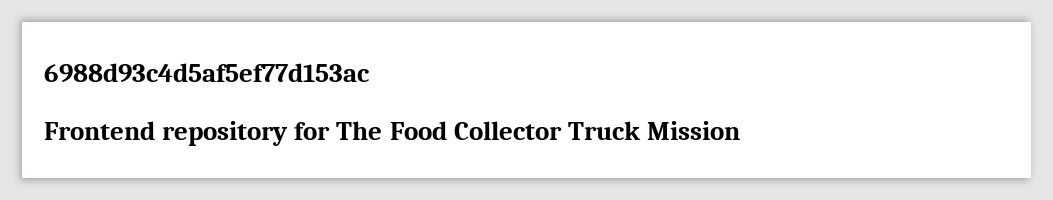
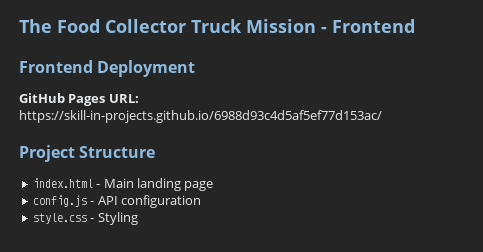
[44,63,370,82] [44,121,331,146] 6988d93c4d5af5ef77d153ac // Frontend repository for -> (19, 26) none
(741, 130) none -> [320,19,415,33] [19,60,196,77] [19,93,139,106] [19,110,382,123] [19,145,156,162] [32,178,214,191] [32,195,201,208] [32,212,138,225] - Frontend // Frontend Deployment // GitHub Pages URL: https://skill-in-projects.github.io/6988d93c4d5af5ef77d153ac/ // Project Structure // index.html - Main landing page // config.js - API configuration // style.css - Styling

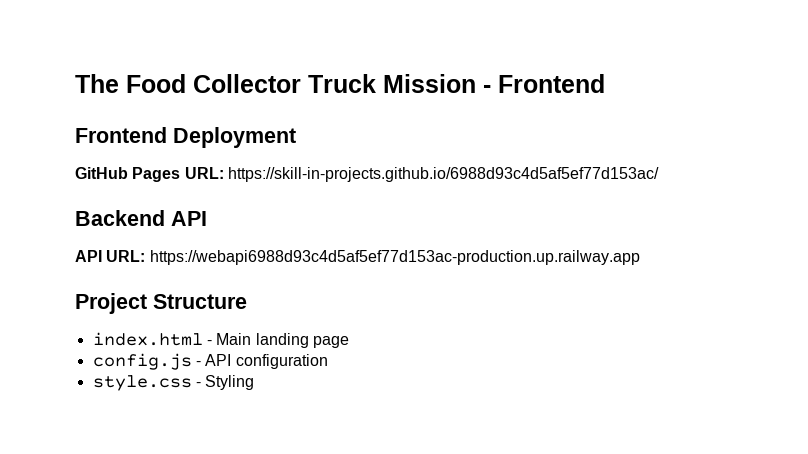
(382, 116) none -> [75,210,207,226] [75,250,640,265] // Backend API // API URL: https://webapi6988d93c4d5af5ef77d153ac-production.up.railway.app

